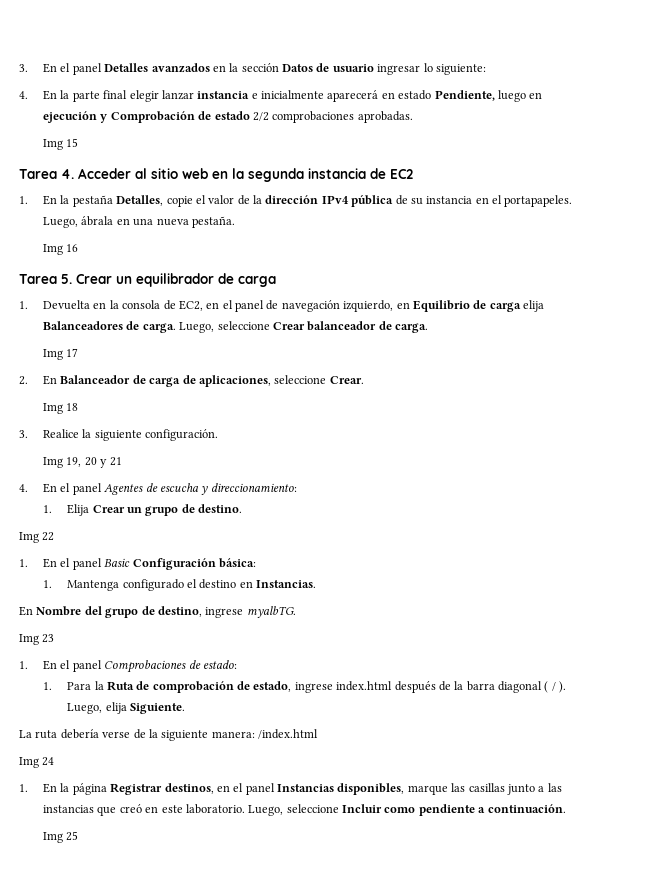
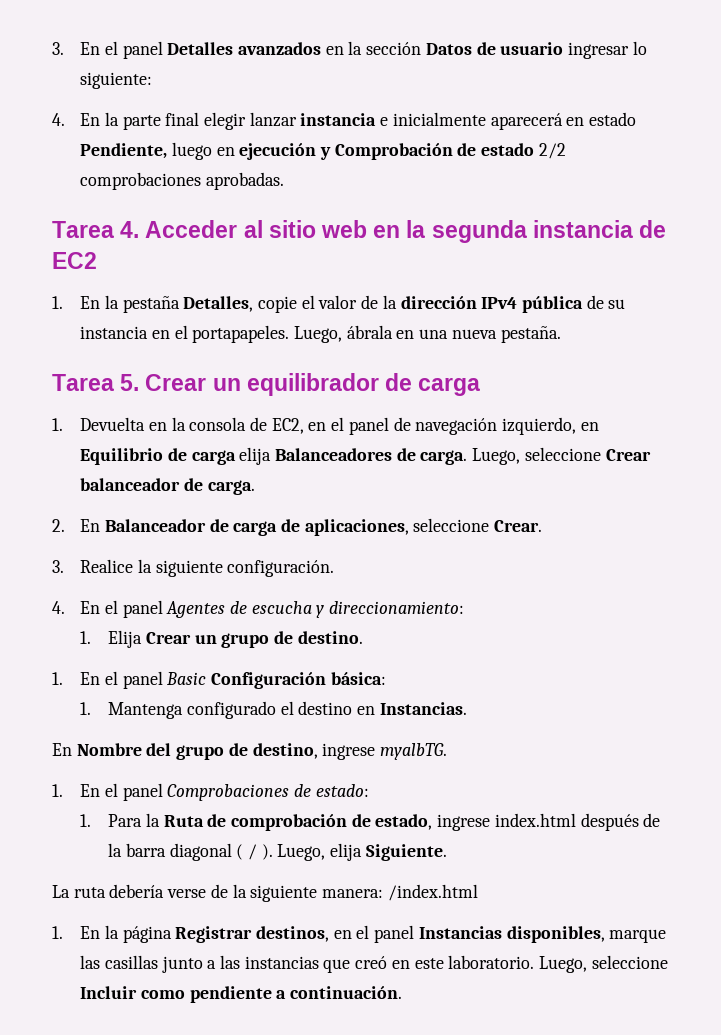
[43,138,79,150] // Img 15 -> (284, 181) none
[43,244,79,255] // Img 16 -> (561, 334) none
[43,348,79,360] // Img 17 -> (255, 487) none
[43,403,79,414] // Img 18 -> (543, 526) none
[43,457,122,468] // Img 19, 20 y 21 -> (335, 568) none
[19,532,55,543] // Img 22 -> (363, 637) none
[19,634,55,645] // Img 23 -> (448, 751) none
[19,757,55,768] // Img 24 -> (478, 892) none
[43,831,79,843] // Img 25 -> (402, 992) none

